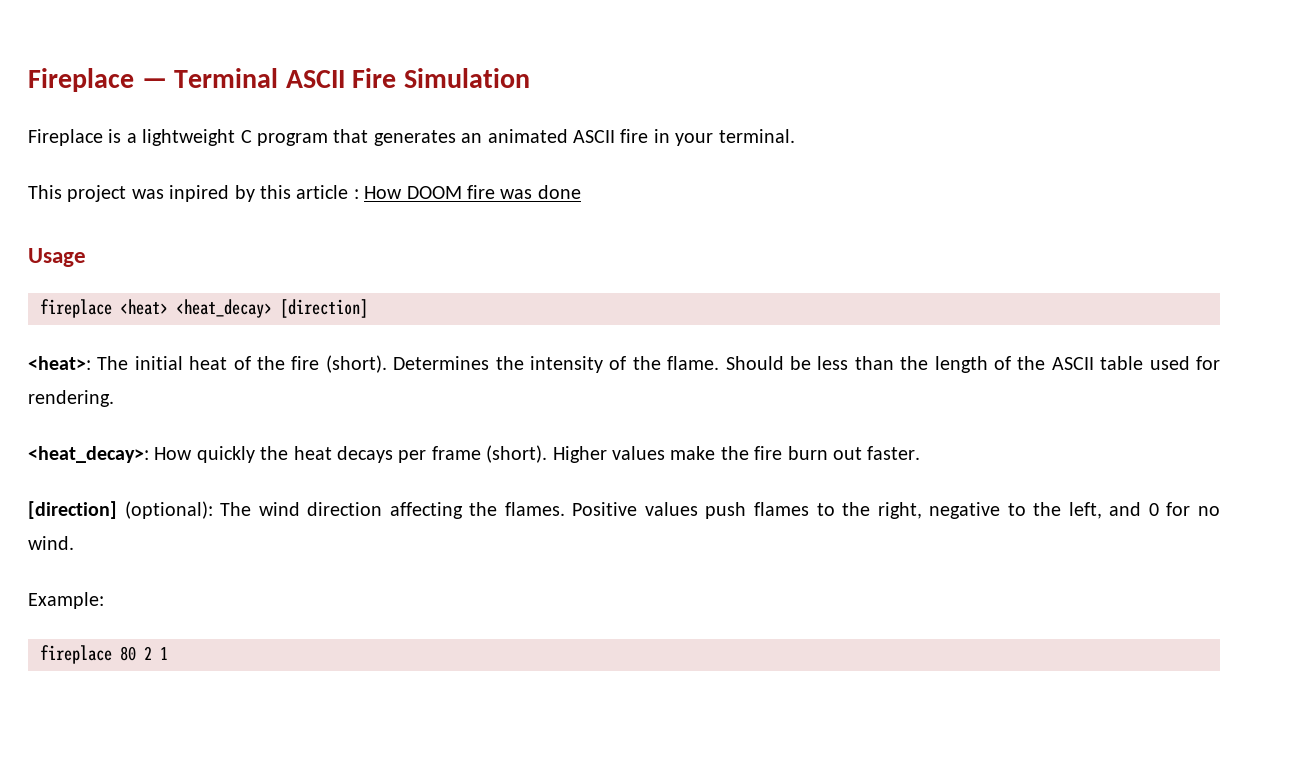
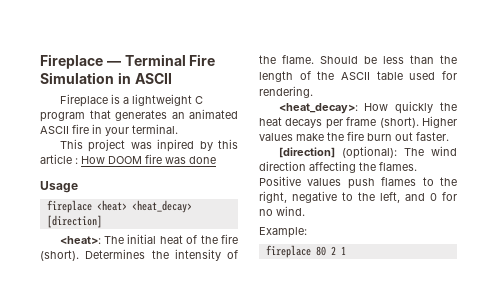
[285,70,345,88] ASCII -> (186, 60) none
(530, 78) none -> [117,72,172,84] in ASCII

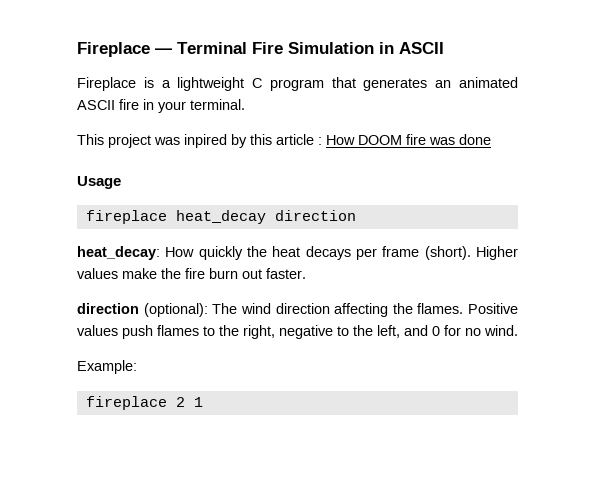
[96,200,192,213] [46,215,102,228] [59,234,238,244] [40,249,238,261] [259,55,457,64] [259,71,457,82] [259,86,313,98] [278,103,358,114] <heat> <heat_decay> [direction] // <heat>: The initial heat of the fire (short). Determines the intensity of the flame. Should be less than the length of the ASCII table used for rendering. // <heat_decay>: -> [175,210,356,224] [77,246,160,260] heat_decay direction // heat_decay:
[278,147,335,158] [direction] -> [77,303,139,314] direction
[315,246,326,256] 80 -> (167, 403) none

